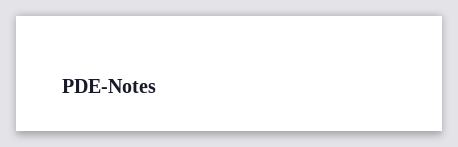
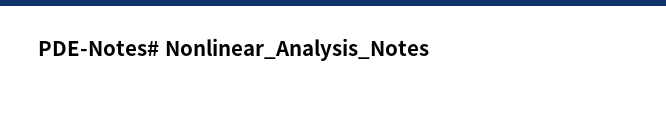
[62,79,156,93] PDE-Notes -> [38,38,429,61] PDE-Notes# Nonlinear_Analysis_Notes

